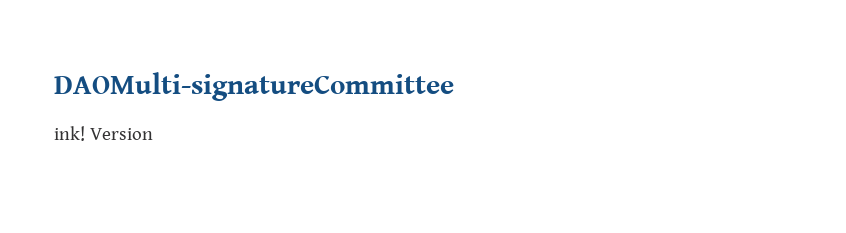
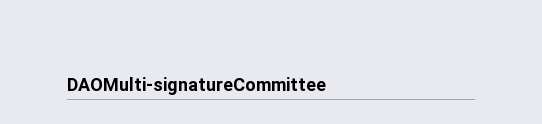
[54,126,153,141] // ink! Version -> (326, 86) none

